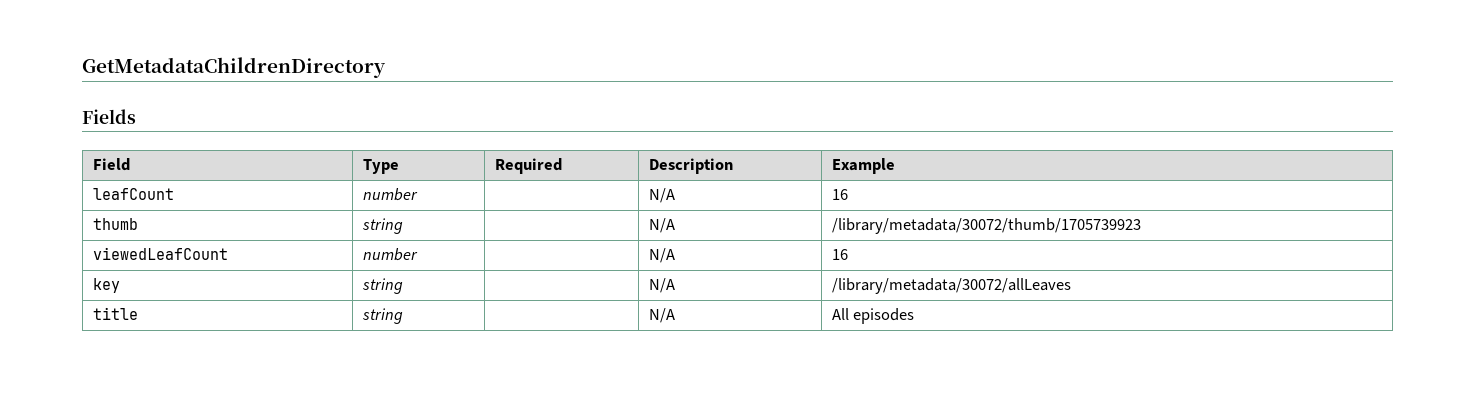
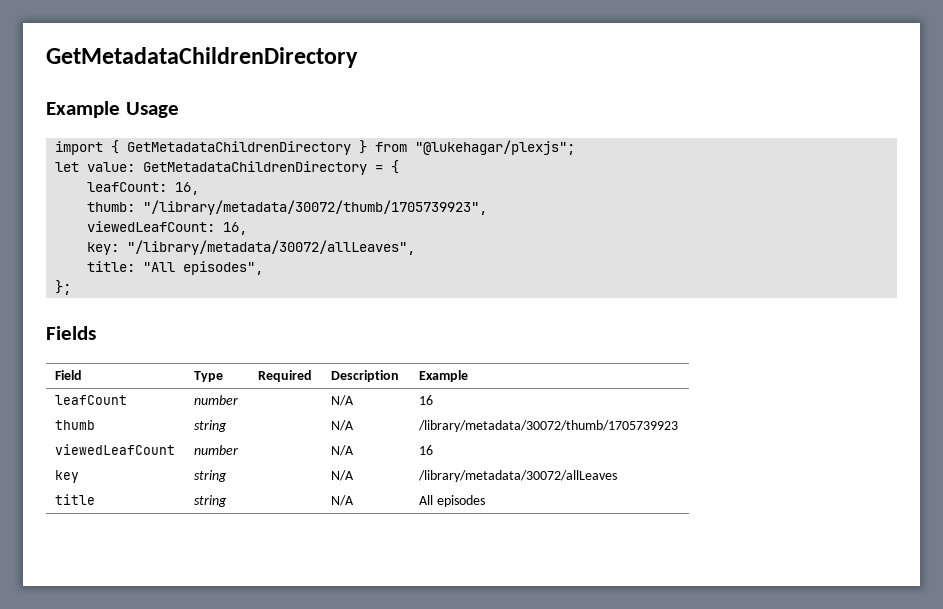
[82,57,386,78] GetMetadataChildrenDirectory -> [46,47,358,68] [46,101,179,118] [55,140,576,155] [55,160,400,175] [87,182,200,195] [87,200,488,215] [87,221,248,235] [87,240,416,255] [87,261,264,275] [55,280,72,295] GetMetadataChildrenDirectory // Example Usage // import { GetMetadataChildrenDirectory } from "@lukehagar/plexjs"; // let value: GetMetadataChildrenDirectory = { // leafCount: 16, // thumb: "/library/metadata/30072/thumb/1705739923", // viewedLeafCount: 16, // key: "/library/metadata/30072/allLeaves", // title: "All episodes", // };

